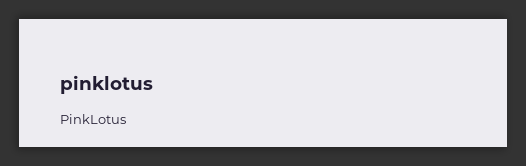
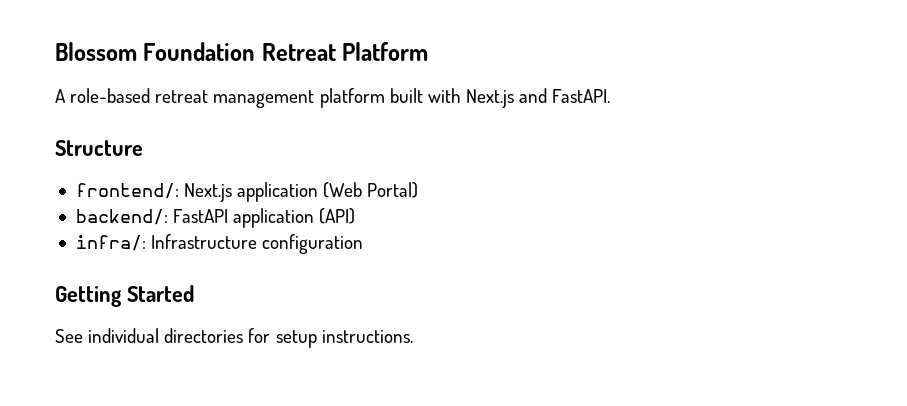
[60,75,153,94] [60,114,126,124] pinklotus // PinkLotus -> [55,42,429,61] [55,88,611,108] [55,140,143,156] [75,182,419,202] [75,208,356,228] [75,234,364,254] [55,285,194,307] [55,328,413,348] Blossom Foundation Retreat Platform // A role-based retreat management platform built with Next.js and FastAPI. // Structure // frontend/: Next.js application (Web Portal) // backend/: FastAPI application (API) // infra/: Infrastructure configuration // Getting Started // See individual directories for setup instructions.

